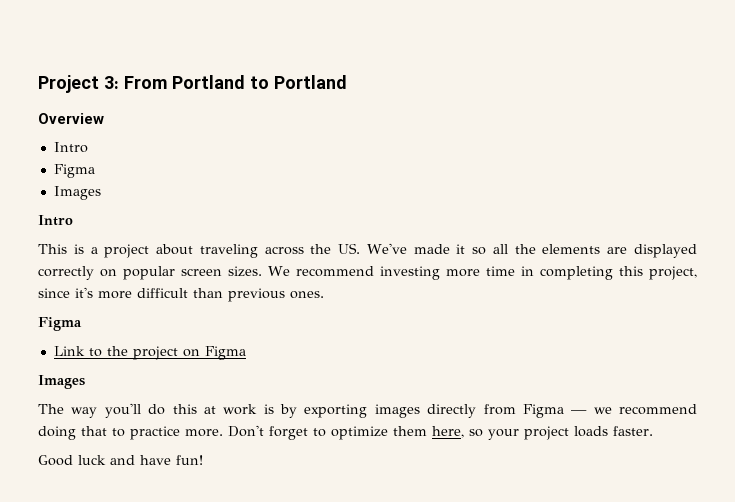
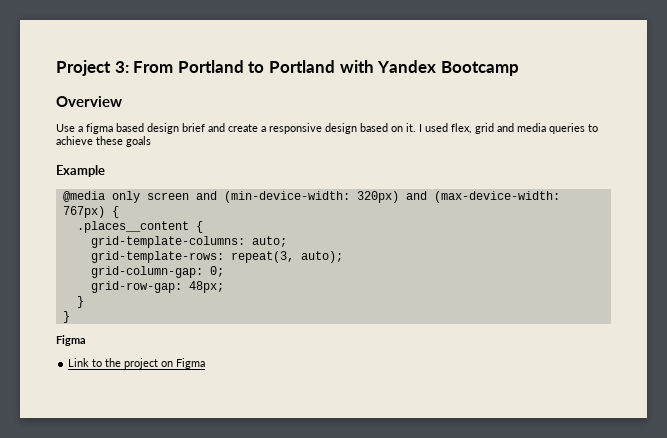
[38,113,104,124] [53,142,88,153] [53,164,95,178] [53,186,101,200] [38,215,73,226] [38,243,697,258] [38,266,697,280] [38,287,324,302] // Overview // Intro // Figma // Images // Intro // This is a project about traveling across the US. We've made it so all the elements are displayed correctly on popular screen sizes. We recommend investing more time in completing this project, since it's more difficult than previous ones. -> [339,60,519,76] [56,96,122,107] [56,123,598,134] [56,136,151,147] [56,165,105,177] [62,191,560,203] [62,206,119,218] [76,221,203,233] [90,236,287,248] [90,251,343,263] [90,266,224,278] [90,281,224,293] [76,296,84,308] [62,311,70,323] with Yandex Bootcamp // Overview // Use a figma based design brief and create a responsive design based on it. I used flex, grid and media queries to achieve these goals // Example // @media only screen and (min-device-width: 320px) and (max-device-width: 767px) { // .places__content { // grid-template-columns: auto; // grid-template-rows: repeat(3, auto); // grid-column-gap: 0; // grid-row-gap: 48px; // } // }
[38,375,85,389] [38,403,697,418] [38,425,653,440] [38,455,203,466] // Images // The way you'll do this at work is by exporting images directly from Figma — we recommend doing that to practice more. Don't forget to optimize them here, so your project loads faster. // Good luck and have fun! -> (206, 363) none

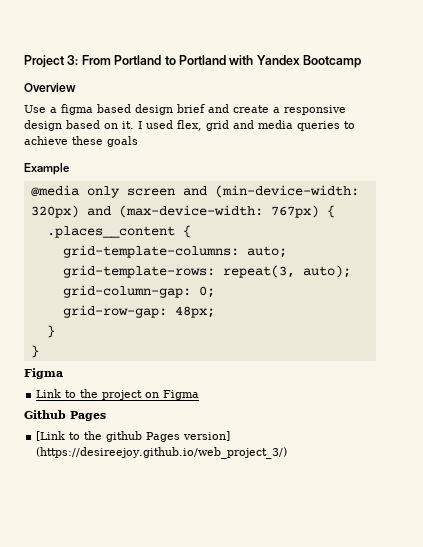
(206, 363) none -> [24,410,106,421] [36,431,231,442] [36,447,288,459] // Github Pages // [Link to the github Pages version] (https://desireejoy.github.io/web_project_3/)

